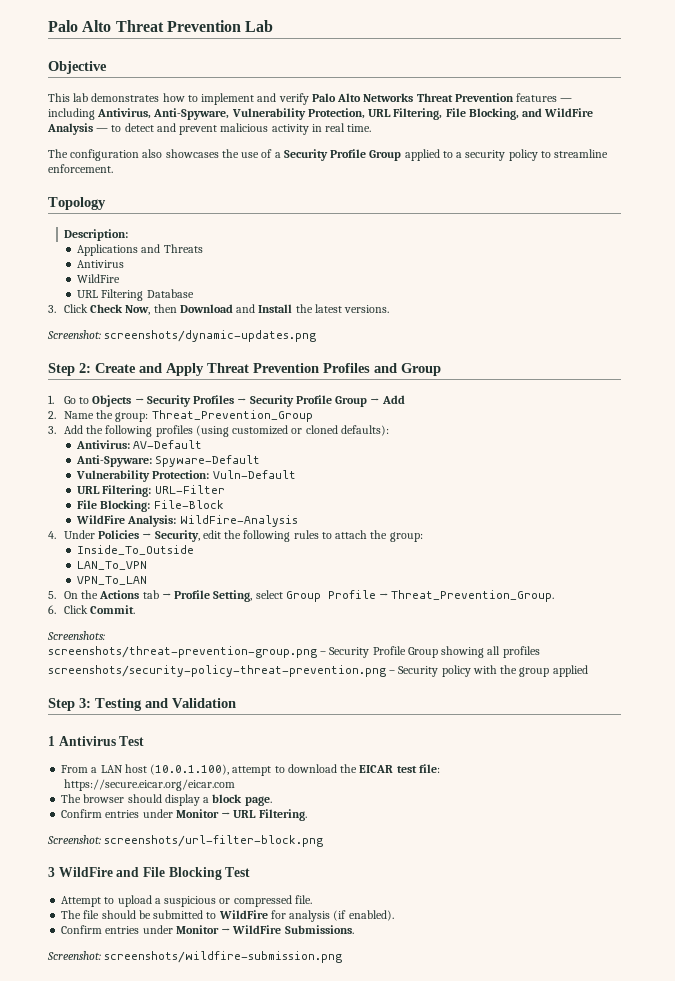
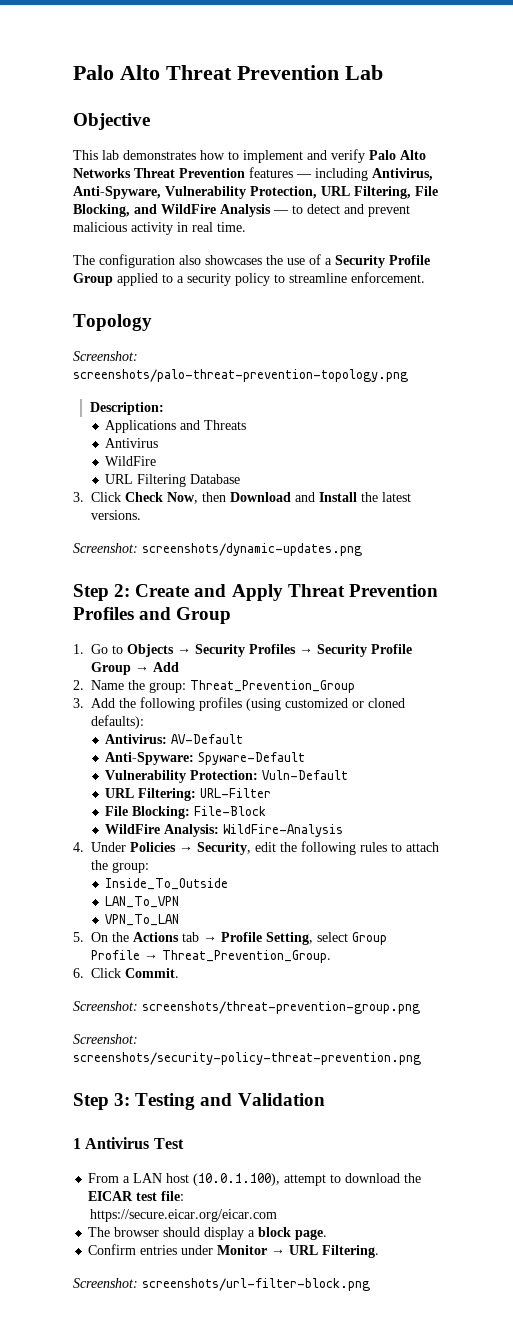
(106, 203) none -> [73,351,138,361] [73,369,408,382] // Screenshot: screenshots/palo-threat-prevention-topology.png
[47,631,105,640] [48,646,540,658] [48,665,588,677] Screenshots: // screenshots/threat-prevention-group.png – Security Profile Group showing all profiles // screenshots/security-policy-threat-prevention.png – Security policy with the group applied -> [73,1001,420,1014] [73,1034,138,1044] [73,1052,421,1065] Screenshot: screenshots/threat-prevention-group.png // Screenshot: screenshots/security-policy-threat-prevention.png
[48,867,251,880] [61,895,312,907] [61,910,394,922] [61,925,354,934] [47,951,343,963] // 3 WildFire and File Blocking Test // Attempt to upload a suspicious or compressed file. // The file should be submitted to WildFire for analysis (if enabled). // Confirm entries under Monitor → WildFire Submissions. // Screenshot: screenshots/wildfire-submission.png -> (370, 1284) none

